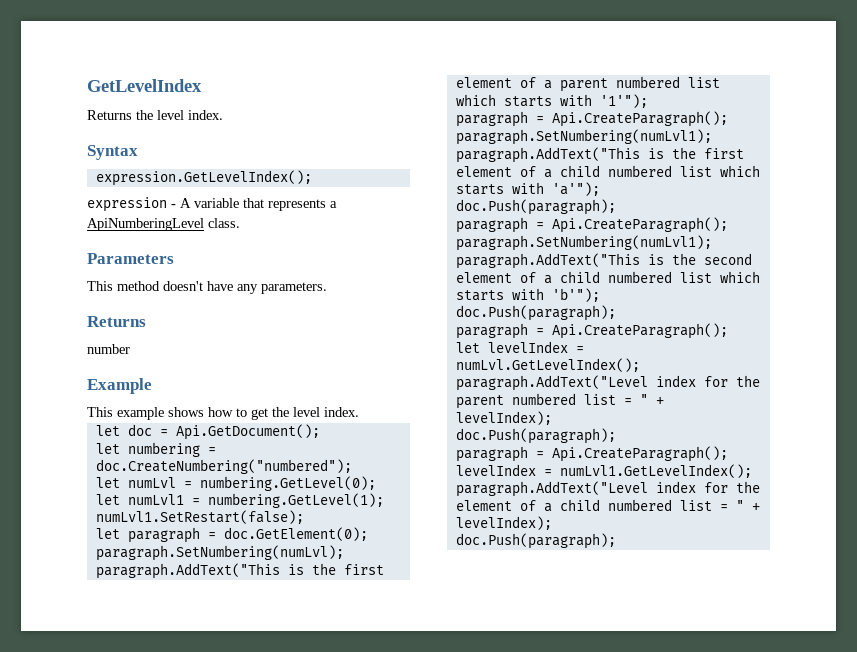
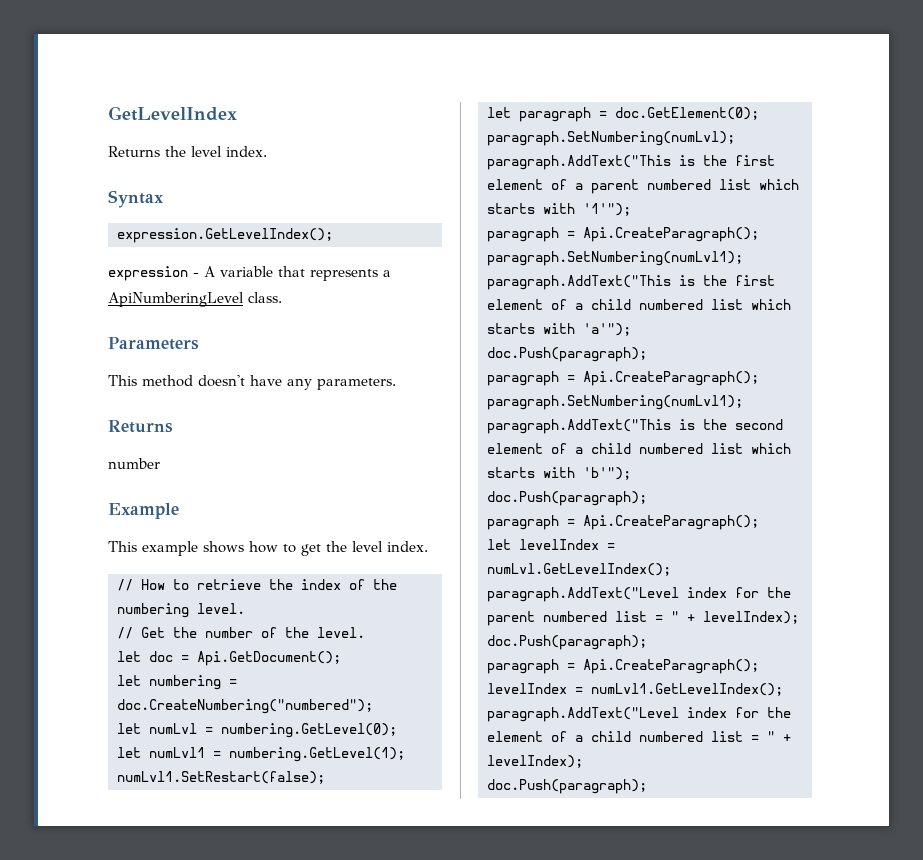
(359, 412) none -> [117,579,397,591] [117,603,245,618] [117,627,365,639] // // How to retrieve the index of the numbering level. // // Get the number of the level.

